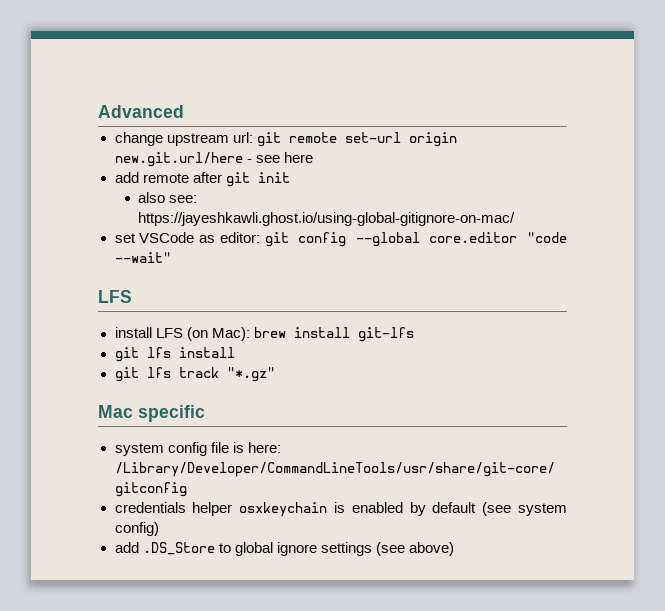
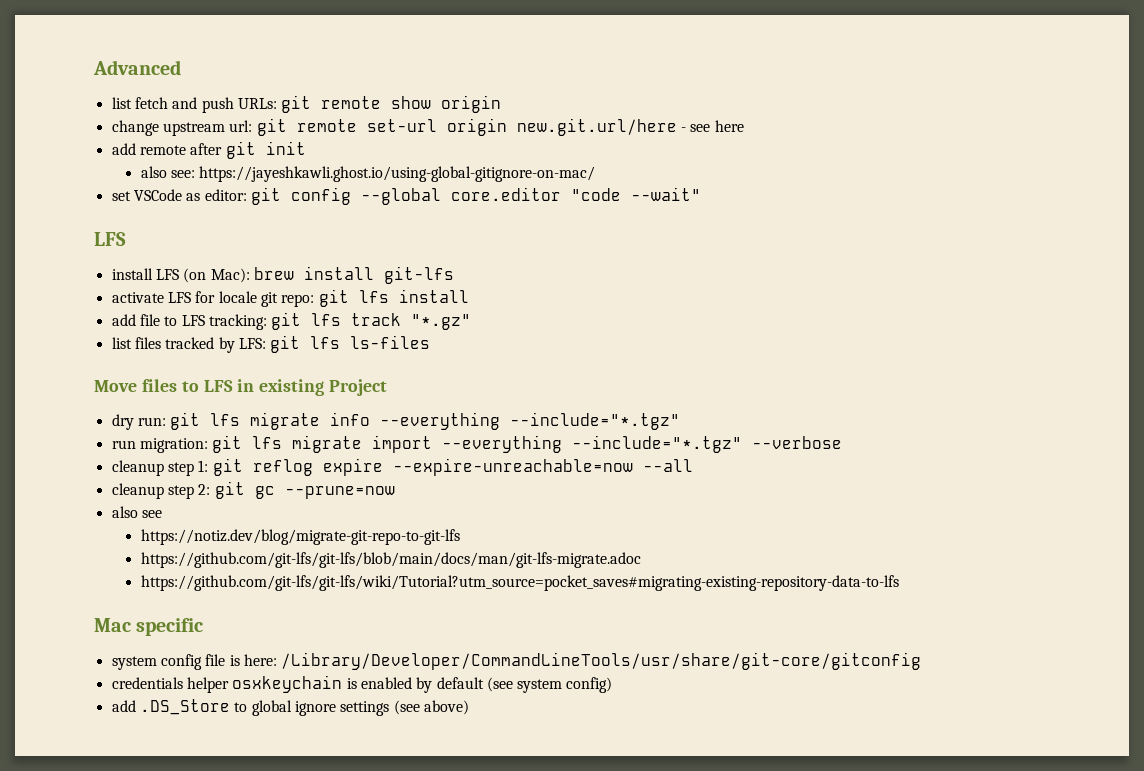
(184, 111) none -> [111,95,502,113] // list fetch and push URLs: git remote show origin
[114,347,235,362] [114,367,275,382] git lfs install // git lfs track "*.gz" -> [111,289,469,307] [111,312,472,330] [111,335,431,353] [94,379,388,396] [111,412,681,430] [111,435,843,453] [111,458,693,476] [111,481,395,499] [111,506,162,518] [140,529,460,545] [140,552,641,568] [140,575,899,591] activate LFS for locale git repo: git lfs install // add file to LFS tracking: git lfs track "*.gz" // list files tracked by LFS: git lfs ls-files // Move files to LFS in existing Project // dry run: git lfs migrate info --everything --include="*.tgz" // run migration: git lfs migrate import --everything --include="*.tgz" --verbose // cleanup step 1: git reflog expire --expire-unreachable=now --all // cleanup step 2: git gc --prune=now // also see // https://notiz.dev/blog/migrate-git-repo-to-git-lfs // https://github.com/git-lfs/git-lfs/blob/main/docs/man/git-lfs-migrate.adoc // https://github.com/git-lfs/git-lfs/wiki/Tutorial?utm_source=pocket_saves#migrating-existing-repository-data-to-lfs

